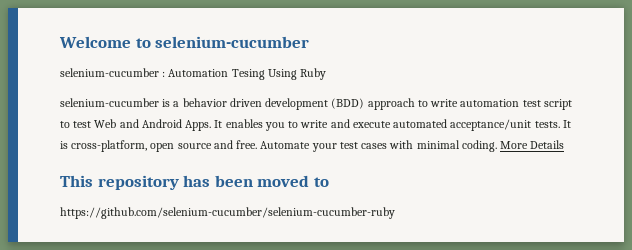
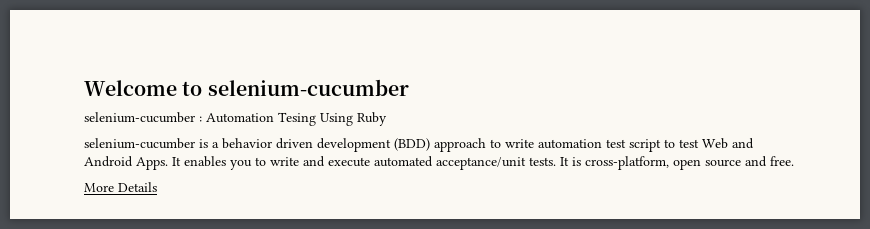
[260,140,565,152] [60,175,329,190] [60,207,395,219] Automate your test cases with minimal coding. More Details // This repository has been moved to // https://github.com/selenium-cucumber/selenium-cucumber-ruby -> [84,182,157,192] // More Details

